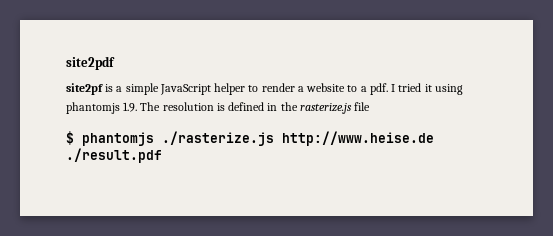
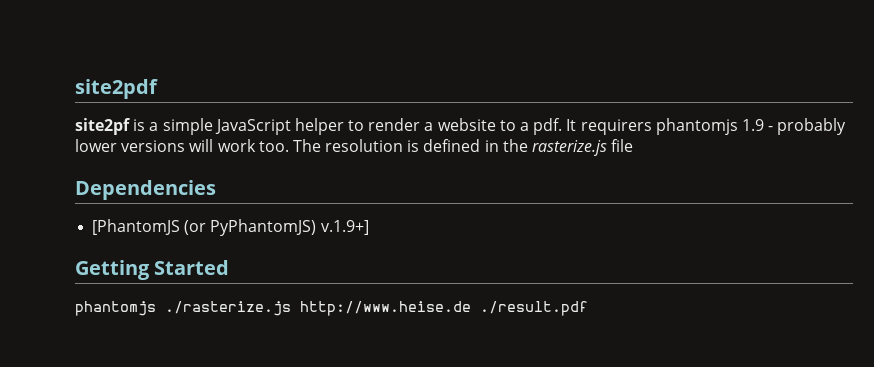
[391,83,463,95] [66,102,138,114] I tried it using phantomjs 1.9. -> [566,118,847,135] [75,139,289,152] It requirers phantomjs 1.9 - probably lower versions will work too.
[66,131,74,145] $ -> [75,180,216,200] [92,219,369,236] [75,260,230,280] Dependencies // [PhantomJS (or PyPhantomJS) v.1.9+] // Getting Started //

